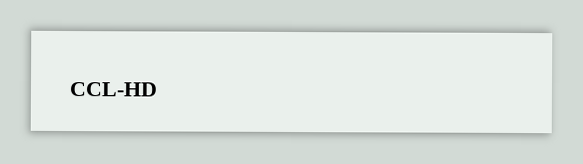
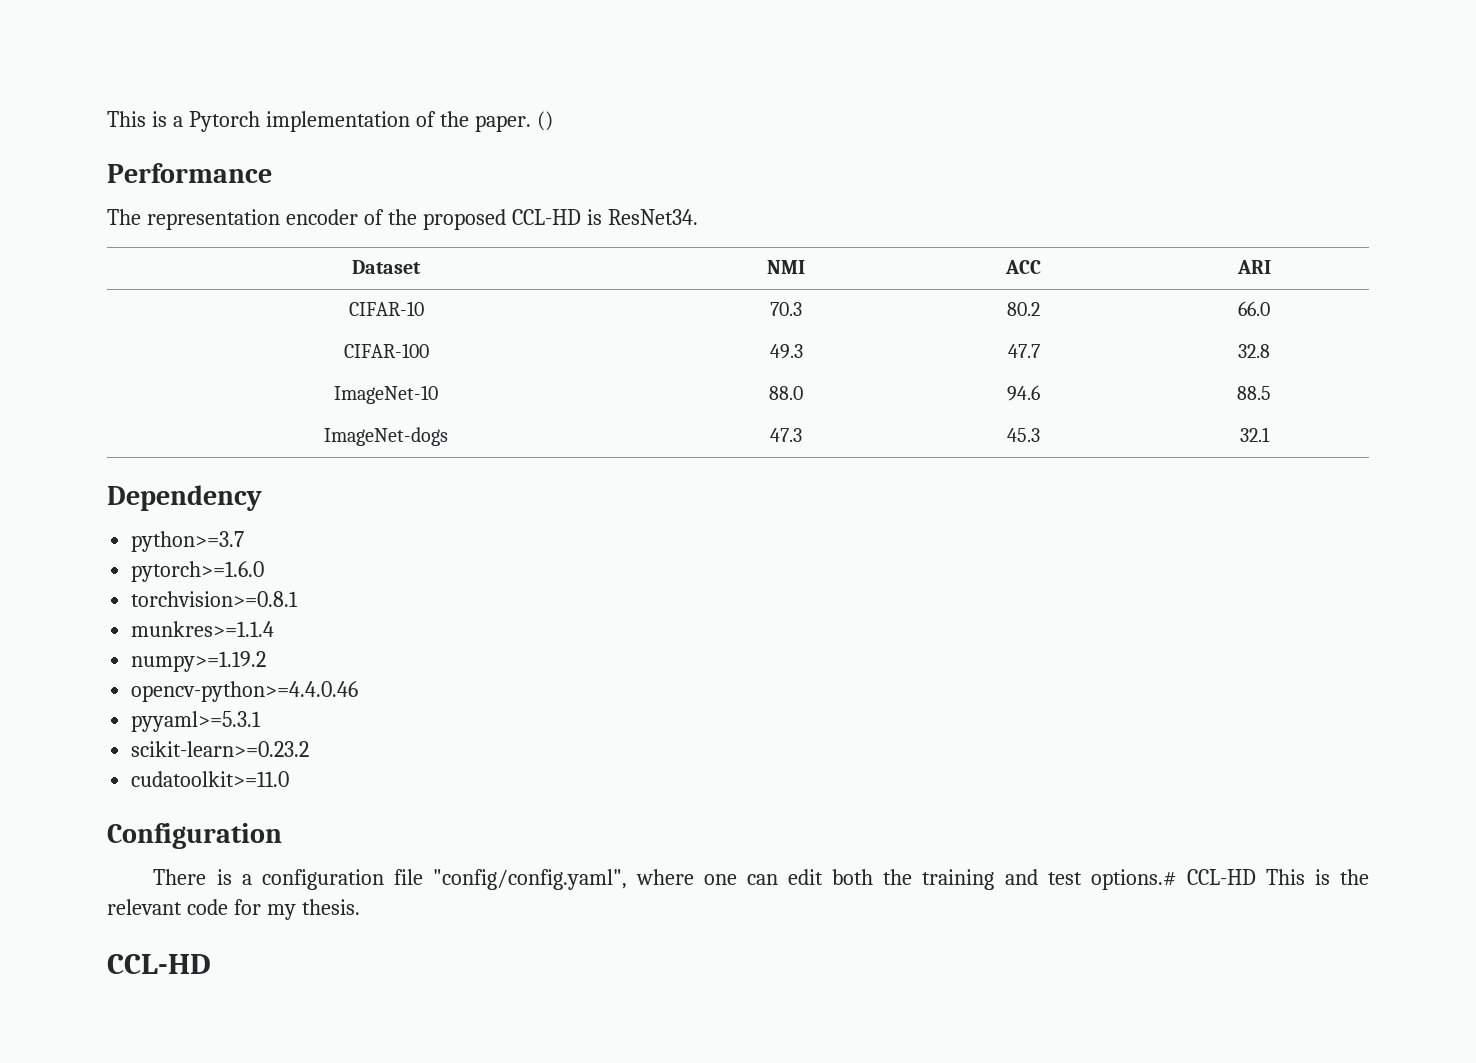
(69, 89) none -> [107,111,553,132] [107,163,272,183] [107,209,698,230] [352,260,421,274] [767,260,805,274] [1005,260,1041,274] [1236,260,1271,274] [348,301,424,316] [770,302,802,316] [1007,302,1040,316] [1238,301,1270,316] [343,343,429,358] [769,344,803,359] [1007,344,1040,358] [1238,344,1270,358] [334,385,438,404] [769,386,803,400] [1007,385,1040,401] [1237,386,1271,400] [324,427,448,446] [770,428,802,442] [1007,428,1040,442] [1239,427,1270,442] [107,485,262,511] [131,531,245,552] [131,561,265,582] [131,591,299,607] [131,621,275,637] [131,651,267,672] [131,681,359,702] [131,711,262,732] [131,741,310,757] [131,771,290,787] [107,823,282,849] [153,869,1370,890] [107,899,360,920] This is a Pytorch implementation of the paper. () // Performance // The representation encoder of the proposed CCL-HD is ResNet34. // Dataset | NMI | ACC | ARI // CIFAR-10 | 70.3 | 80.2 | 66.0 // CIFAR-100 | 49.3 | 47.7 | 32.8 // ImageNet-10 | 88.0 | 94.6 | 88.5 // ImageNet-dogs | 47.3 | 45.3 | 32.1 // Dependency // python>=3.7 // pytorch>=1.6.0 // torchvision>=0.8.1 // munkres>=1.1.4 // numpy>=1.19.2 // opencv-python>=4.4.0.46 // pyyaml>=5.3.1 // scikit-learn>=0.23.2 // cudatoolkit>=11.0 // Configuration // There is a configuration file "config/config.yaml", where one can edit both the training and test options.# CCL-HD This is the relevant code for my thesis. //

